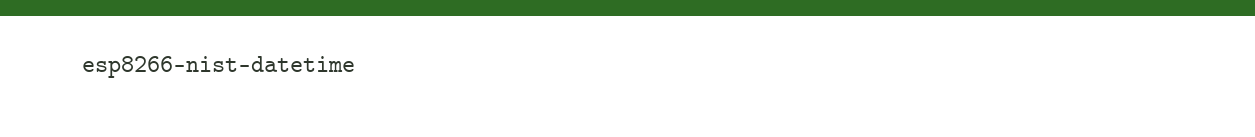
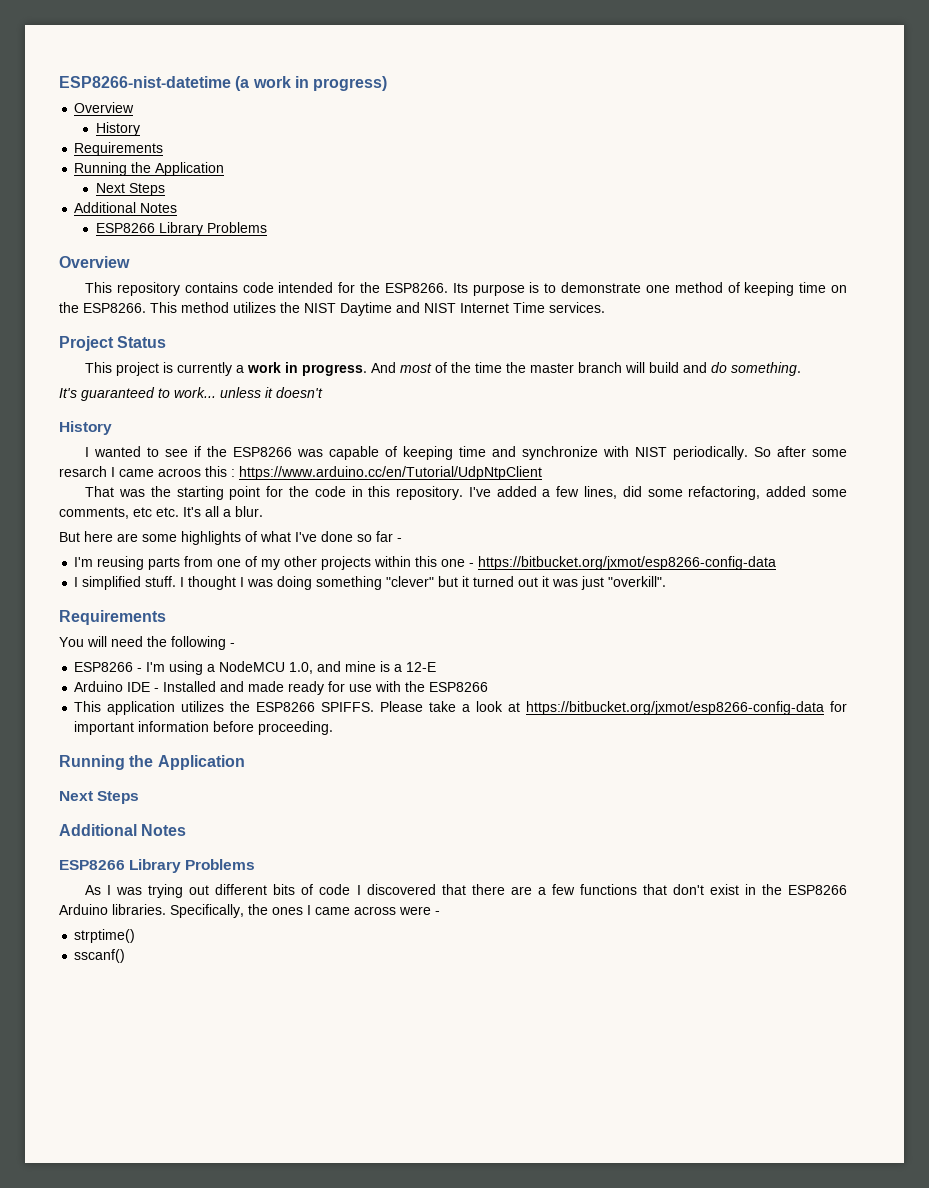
[82,56,355,78] esp8266-nist-datetime -> [59,76,388,91] [74,102,135,113] [95,122,140,136] [74,142,164,156] [74,162,225,176] [95,183,165,196] [74,202,178,213] [95,222,267,236] [59,256,130,268] [85,282,847,296] [59,302,605,316] [59,336,167,351] [85,362,802,376] [59,387,323,401] [59,421,112,435] [85,446,847,460] [59,466,542,480] [85,486,848,500] [59,506,263,519] [59,531,402,545] [74,556,777,570] [74,576,667,590] [59,610,166,625] [59,636,235,650] [74,661,437,675] [74,681,489,695] [74,701,848,715] [74,721,334,735] [59,755,245,770] [59,791,140,804] [59,824,187,836] [59,859,256,873] [85,884,848,898] [59,904,440,918] [74,929,136,943] [74,949,126,963] ESP8266-nist-datetime (a work in progress) // Overview // History // Requirements // Running the Application // Next Steps // Additional Notes // ESP8266 Library Problems // Overview // This repository contains code intended for the ESP8266. Its purpose is to demonstrate one method of keeping time on the ESP8266. This method utilizes the NIST Daytime and NIST Internet Time services. // Project Status // This project is currently a work in progress. And most of the time the master branch will build and do something. // It's guaranteed to work... unless it doesn't // History // I wanted to see if the ESP8266 was capable of keeping time and synchronize with NIST periodically. So after some resarch I came acroos this : https://www.arduino.cc/en/Tutorial/UdpNtpClient // That was the starting point for the code in this repository. I've added a few lines, did some refactoring, added some comments, etc etc. It's all a blur. // But here are some highlights of what I've done so far - // I'm reusing parts from one of my other projects within this one - https://bitbucket.org/jxmot/esp8266-config-data // I simplified stuff. I thought I was doing something "clever" but it turned out it was just "overkill". // Requirements // You will need the following - // ESP8266 - I'm using a NodeMCU 1.0, and mine is a 12-E // Arduino IDE - Installed and made ready for use with the ESP8266 // This application utilizes the ESP8266 SPIFFS. Please take a look at https://bitbucket.org/jxmot/esp8266-config-data for important information before proceeding. // Running the Application // Next Steps // Additional Notes // ESP8266 Library Problems // As I was trying out different bits of code I discovered that there are a few functions that don't exist in the ESP8266 Arduino libraries. Specifically, the ones I came across were - // strptime() // sscanf()

